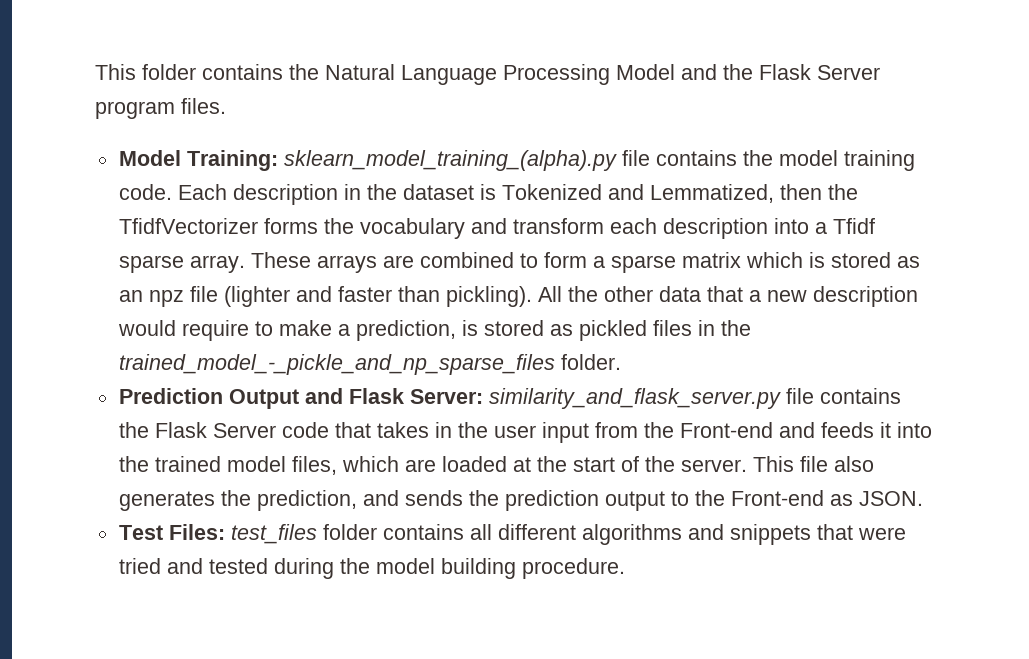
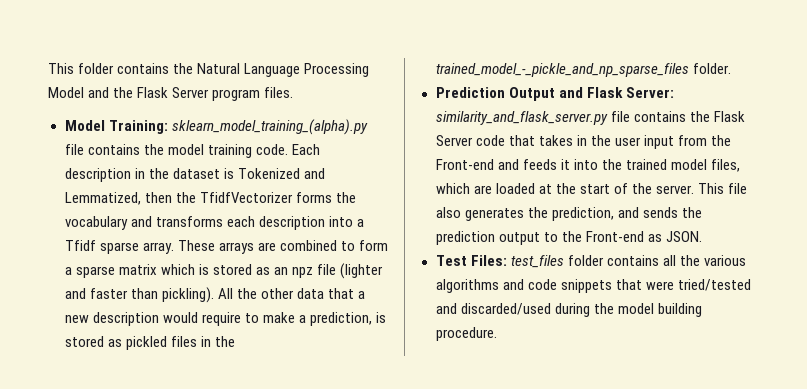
[512,218,604,234] transform -> [155,216,223,227] transforms
[497,524,576,540] different -> [679,255,746,266] the various
(724, 532) none -> [527,279,557,290] code
[118,558,268,574] tried and tested -> [677,279,751,291] [435,303,551,315] tried/tested and discarded/used

